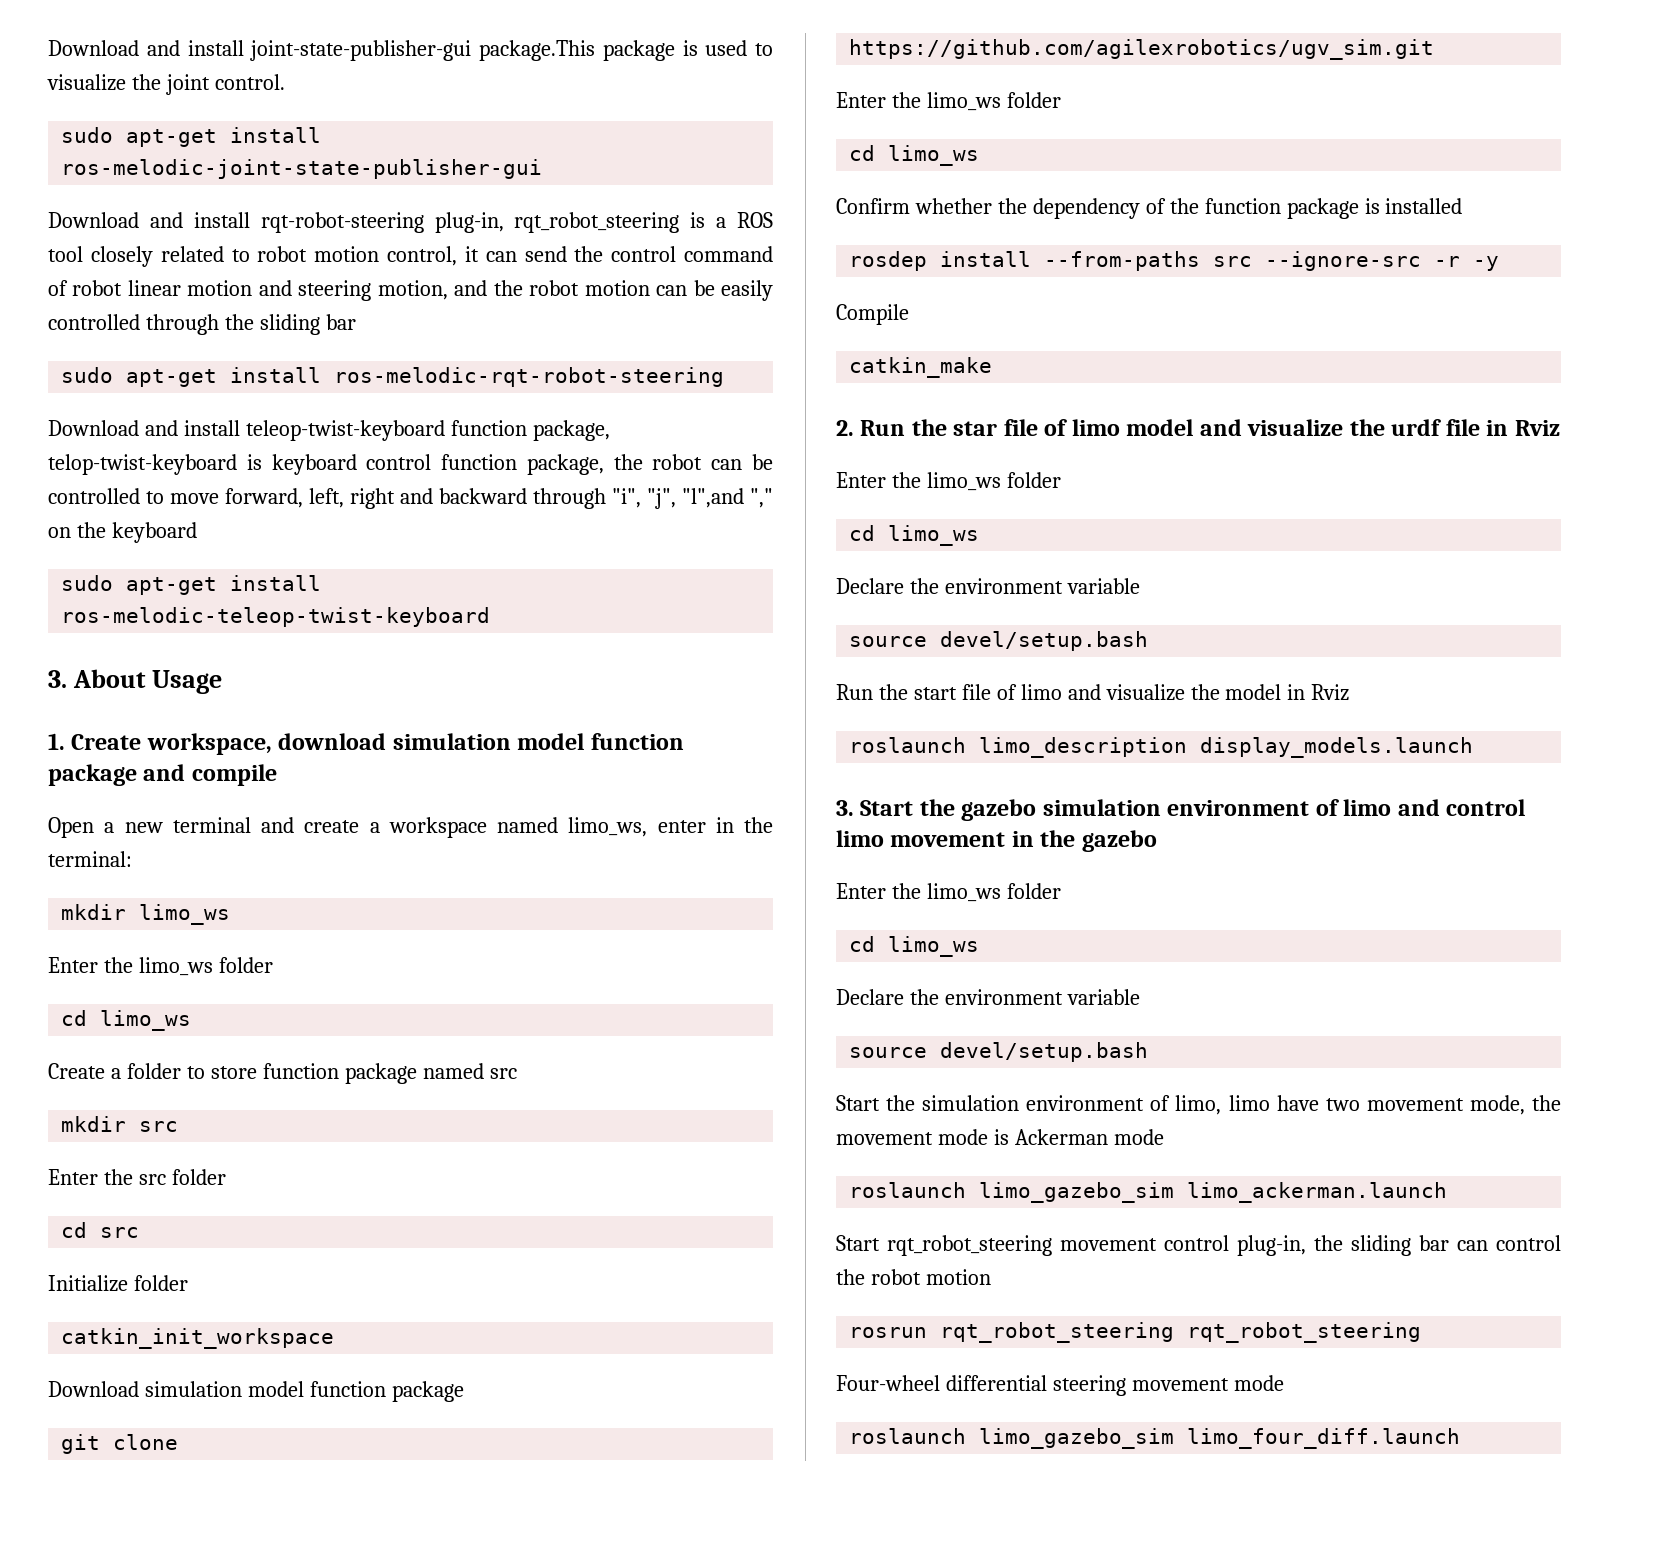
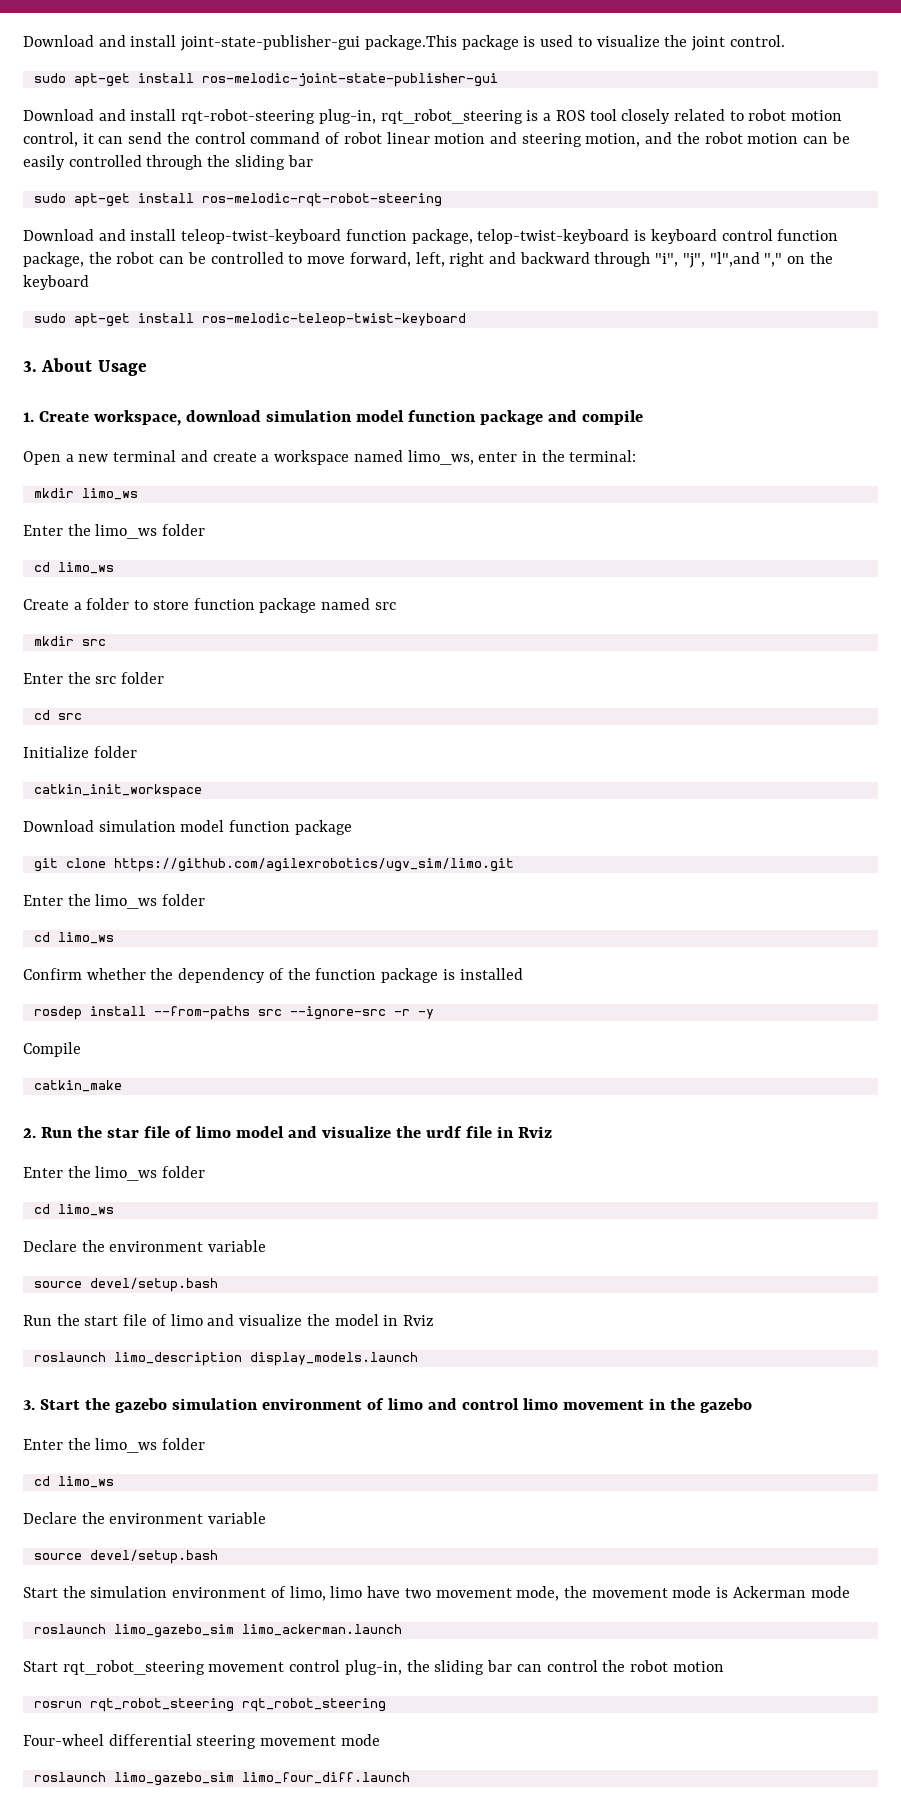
[849,39,1435,60] https://github.com/agilexrobotics/ugv_sim.git -> [113,858,514,872] https://github.com/agilexrobotics/ugv_sim/limo.git

